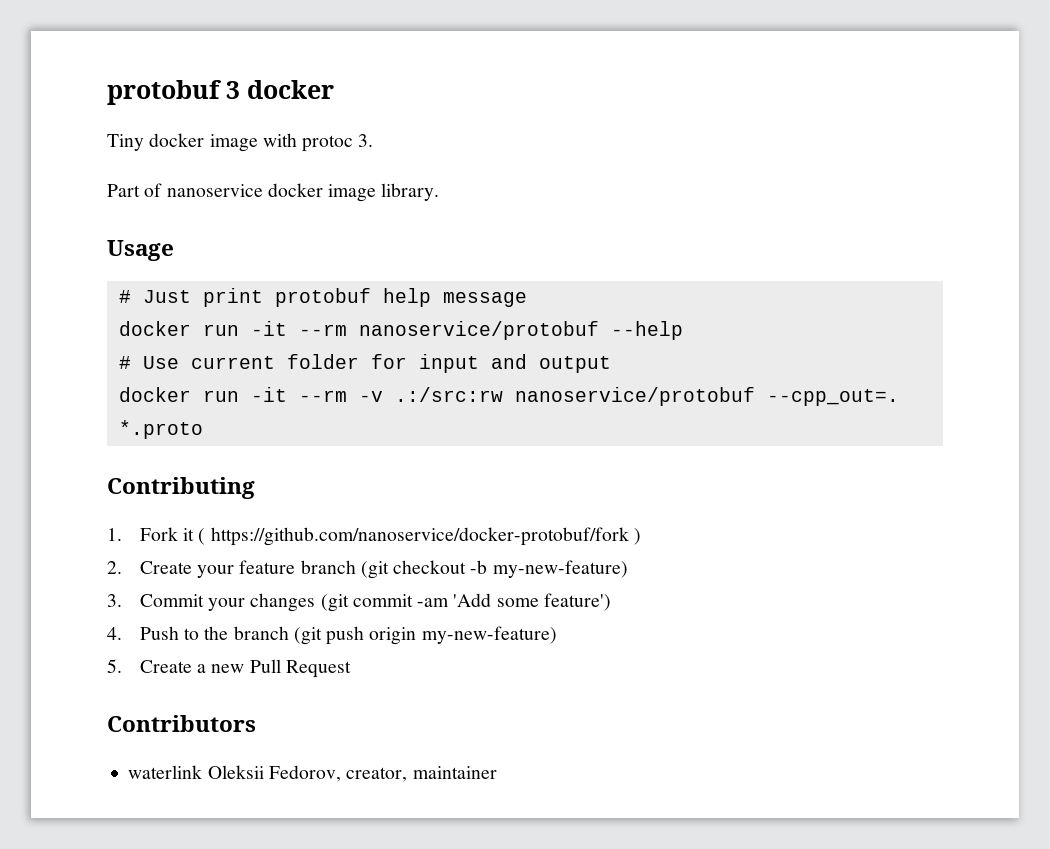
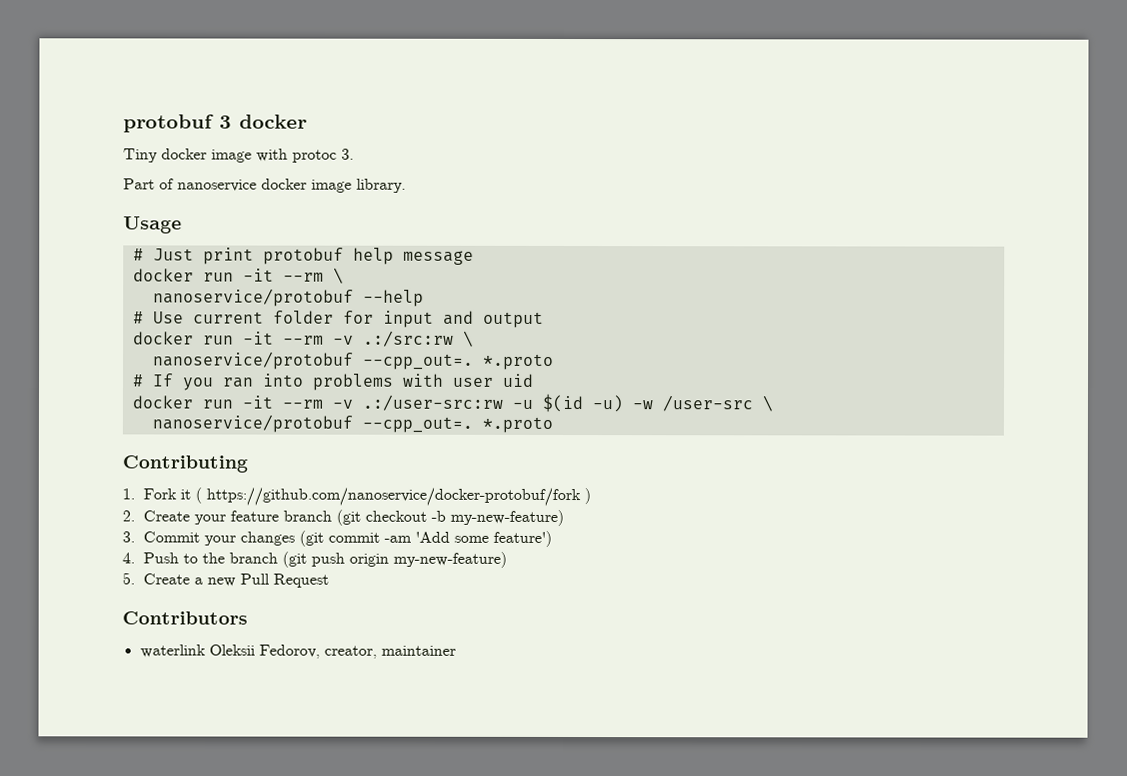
(347, 330) none -> [332,267,344,284] \ //
(503, 394) none -> [462,330,474,347] [152,351,554,370] [132,373,534,391] [131,393,773,413] \ // nanoservice/protobuf --cpp_out=. *.proto // # If you ran into problems with user uid // docker run -it --rm -v .:/user-src:rw -u $(id -u) -w /user-src \ //

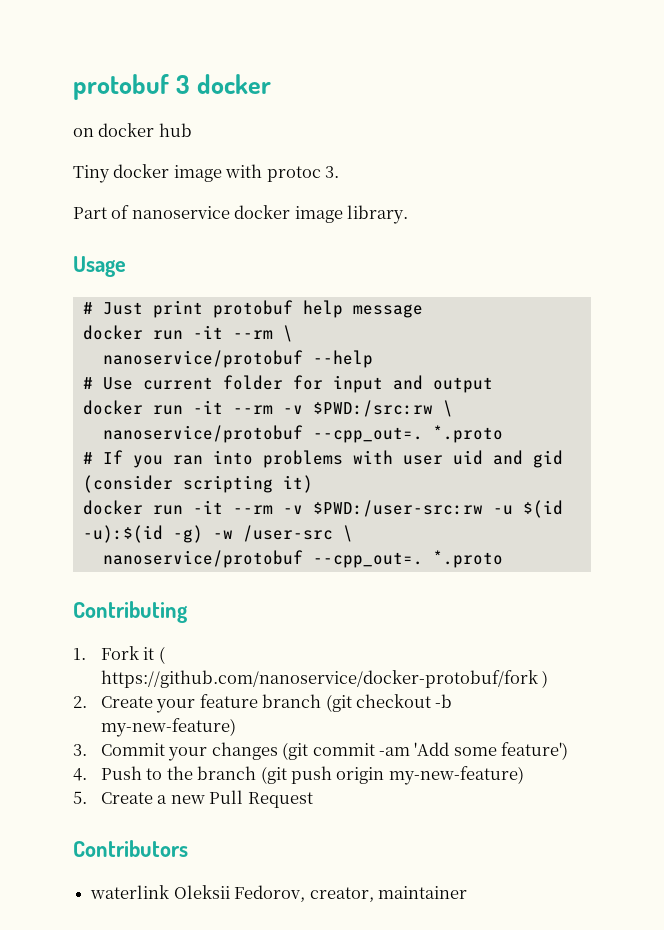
(307, 121) none -> [73,123,192,137] // on docker hub
[362,330,454,347] .:/src:rw -> [312,400,433,417] $PWD:/src:rw
[131,394,503,411] // docker run -it --rm -v .:/user-src:rw -> [492,450,563,468] [82,475,313,493] [82,500,483,517] and gid (consider scripting it) // docker run -it --rm -v $PWD:/user-src:rw
[591,395,623,413] -u) -> [82,525,203,543] -u):$(id -g)

